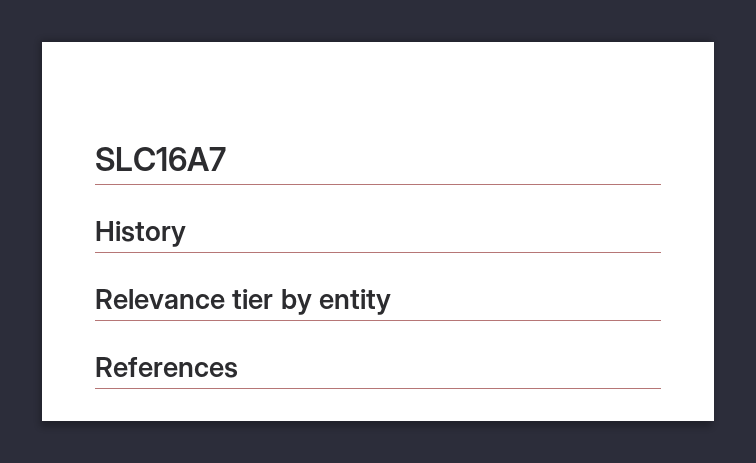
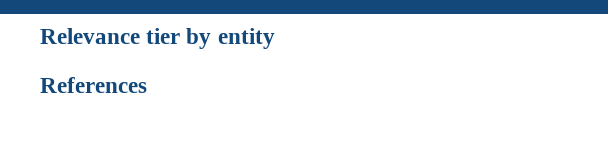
[95,147,226,171] [95,221,186,247] SLC16A7 // History // -> (40, 36) none

